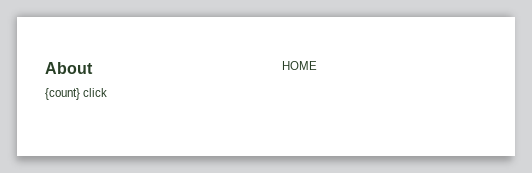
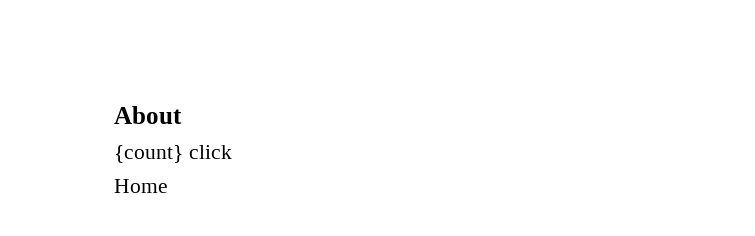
[282,61,317,70] HOME -> [114,179,168,193] Home

